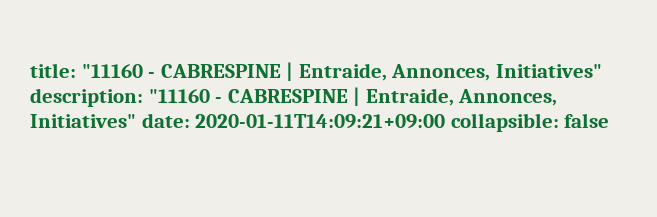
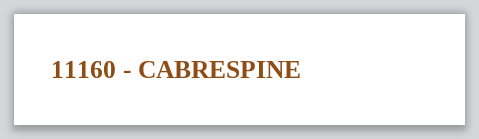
[30,62,602,81] [30,87,558,107] [30,113,610,132] title: "11160 - CABRESPINE | Entraide, Annonces, Initiatives" description: "11160 - CABRESPINE | Entraide, Annonces, Initiatives" date: 2020-01-11T14:09:21+09:00 collapsible: false -> [51,61,301,78] 11160 - CABRESPINE

